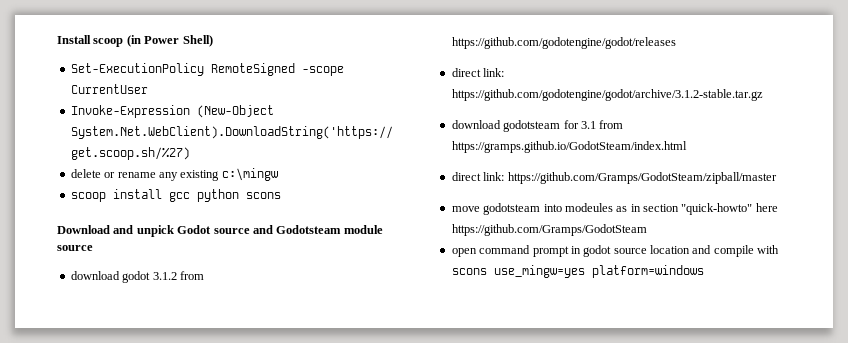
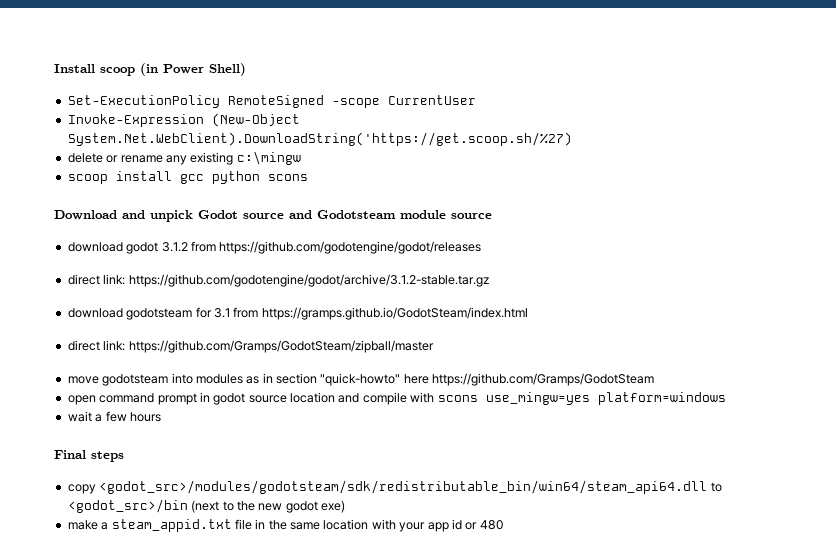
[564,203,613,212] modeules -> [195,374,243,384] modules
(704, 271) none -> [67,411,161,422] [54,450,124,462] [67,480,722,494] [67,499,345,513] [67,519,503,532] // wait a few hours // Final steps // copy <godot_src>/modules/godotsteam/sdk/redistributable_bin/win64/steam_api64.dll to <godot_src>/bin (next to the new godot exe) // make a steam_appid.txt file in the same location with your app id or 480

